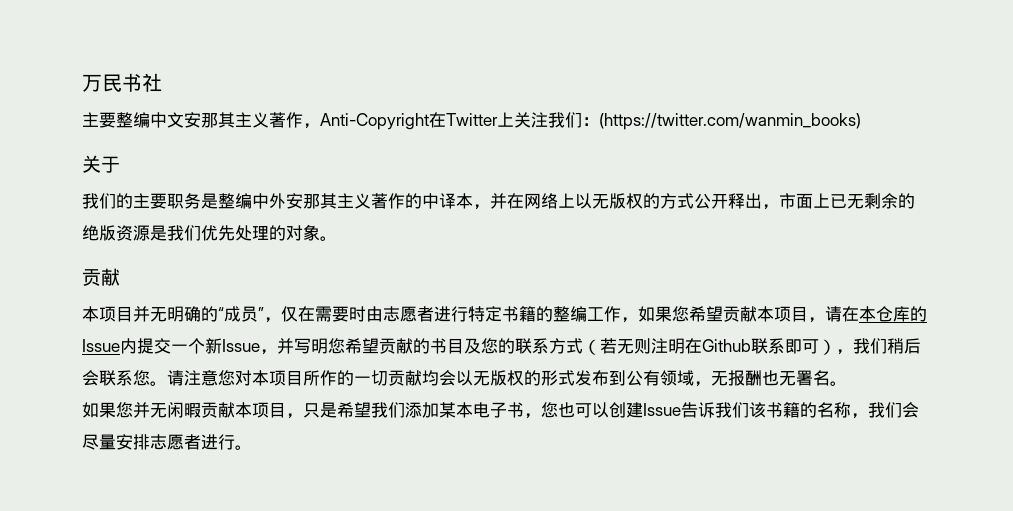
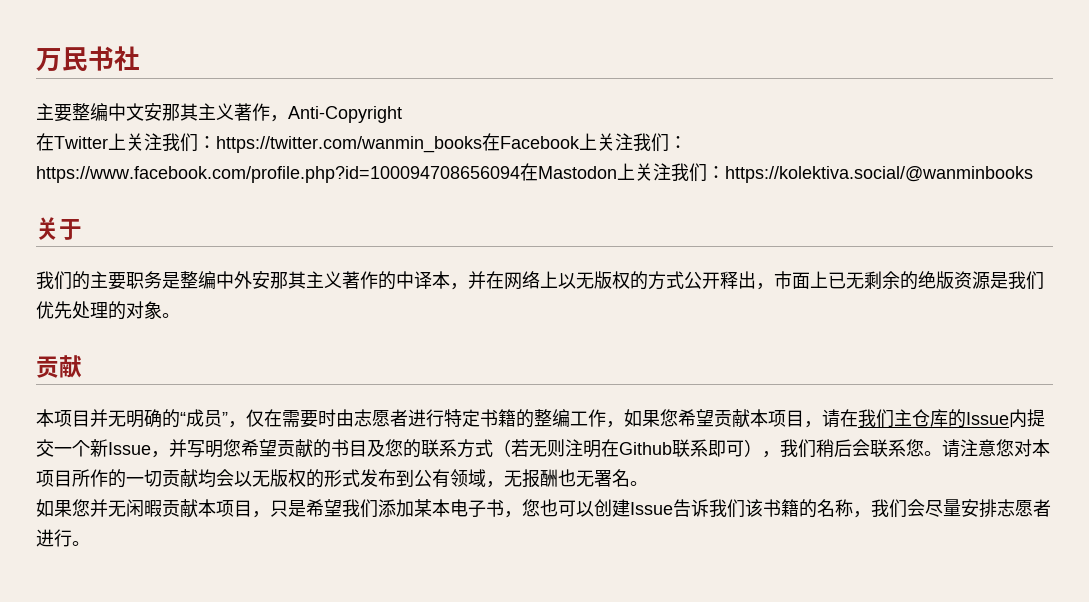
(429, 121) none -> (402, 114) //
[599,113,861,130] (https://twitter.com/wanmin_books) -> [216,133,687,153] [36,163,1033,183] https://twitter.com/wanmin_books在Facebook上关注我们：https://www.facebook.com/profile.php?id=100094708656094在Mastodon上关注我们：https://kolektiva.social/@wanminbooks
[859,306,876,322] 本 -> [858,409,912,428] 我们主

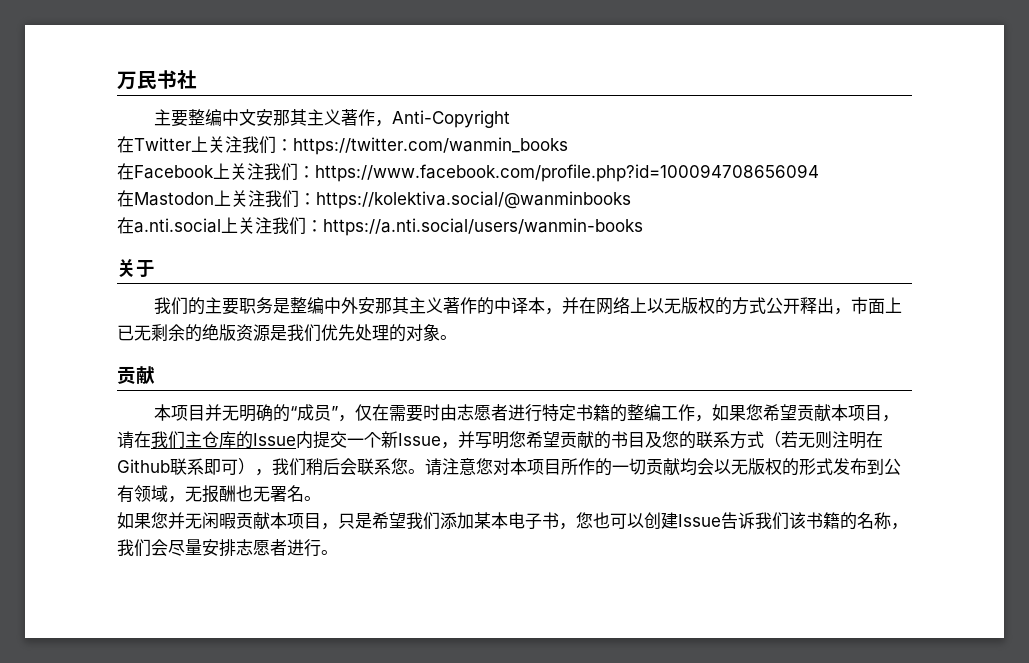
(482, 144) none -> (568, 146) //
(520, 174) none -> (819, 173) //
(1033, 174) none -> [117,217,643,236] // 在a.nti.social上关注我们：https://a.nti.social/users/wanmin-books

